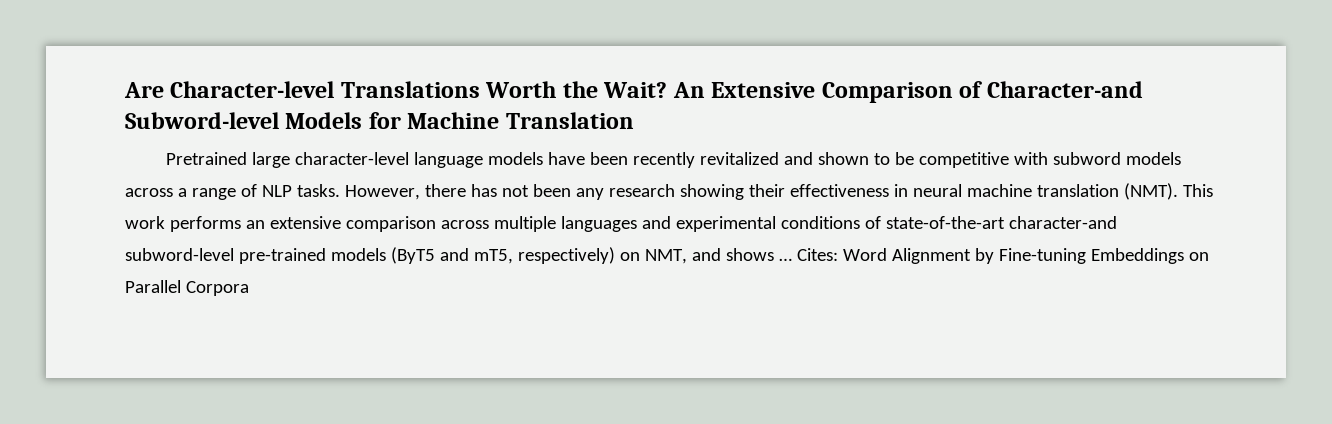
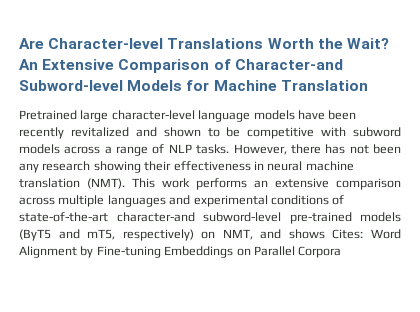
[778,258,792,261] … -> (325, 234) none

